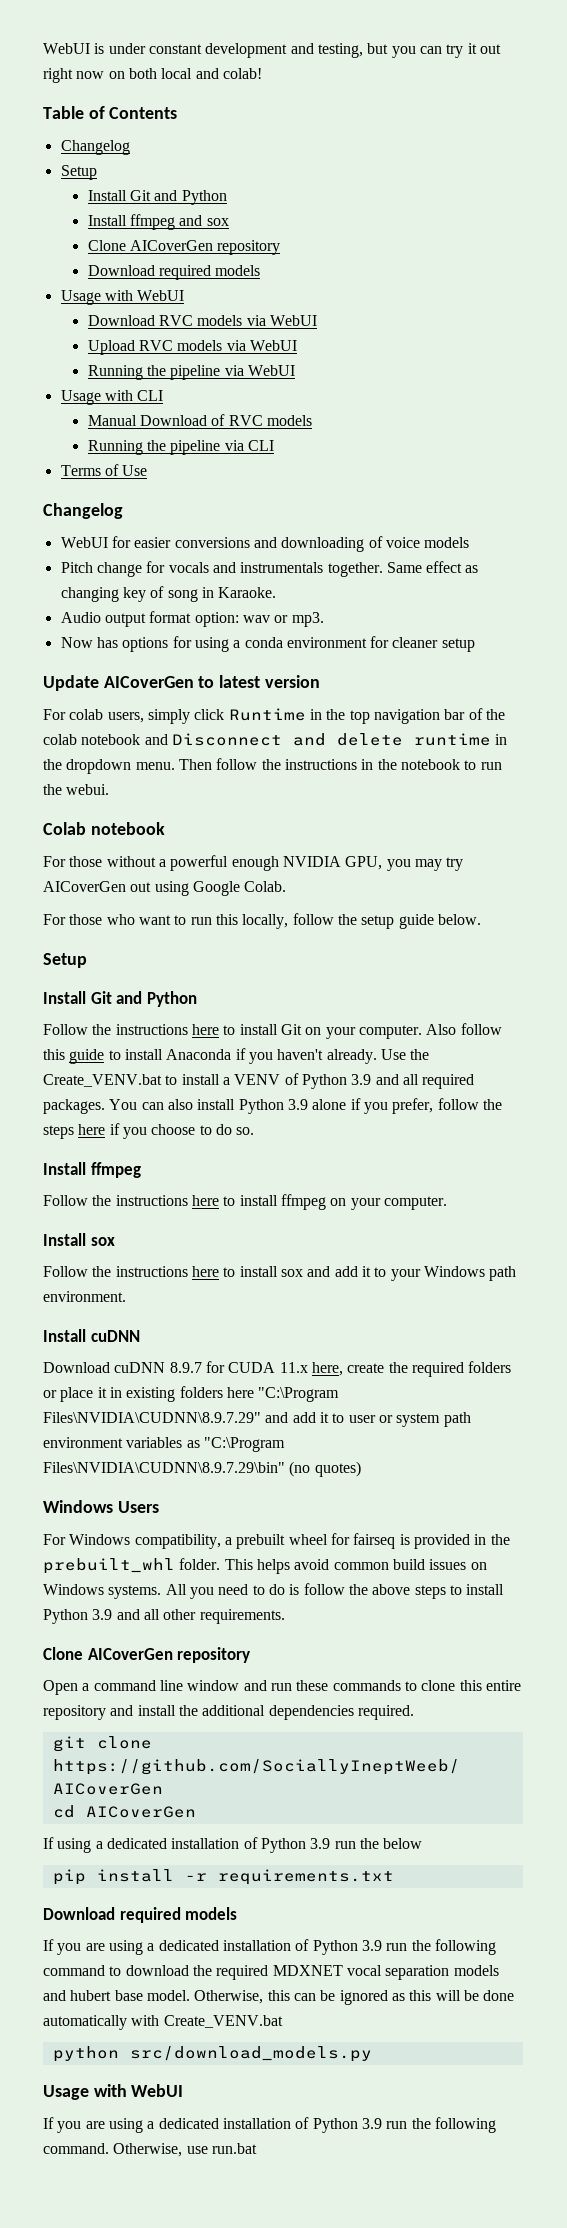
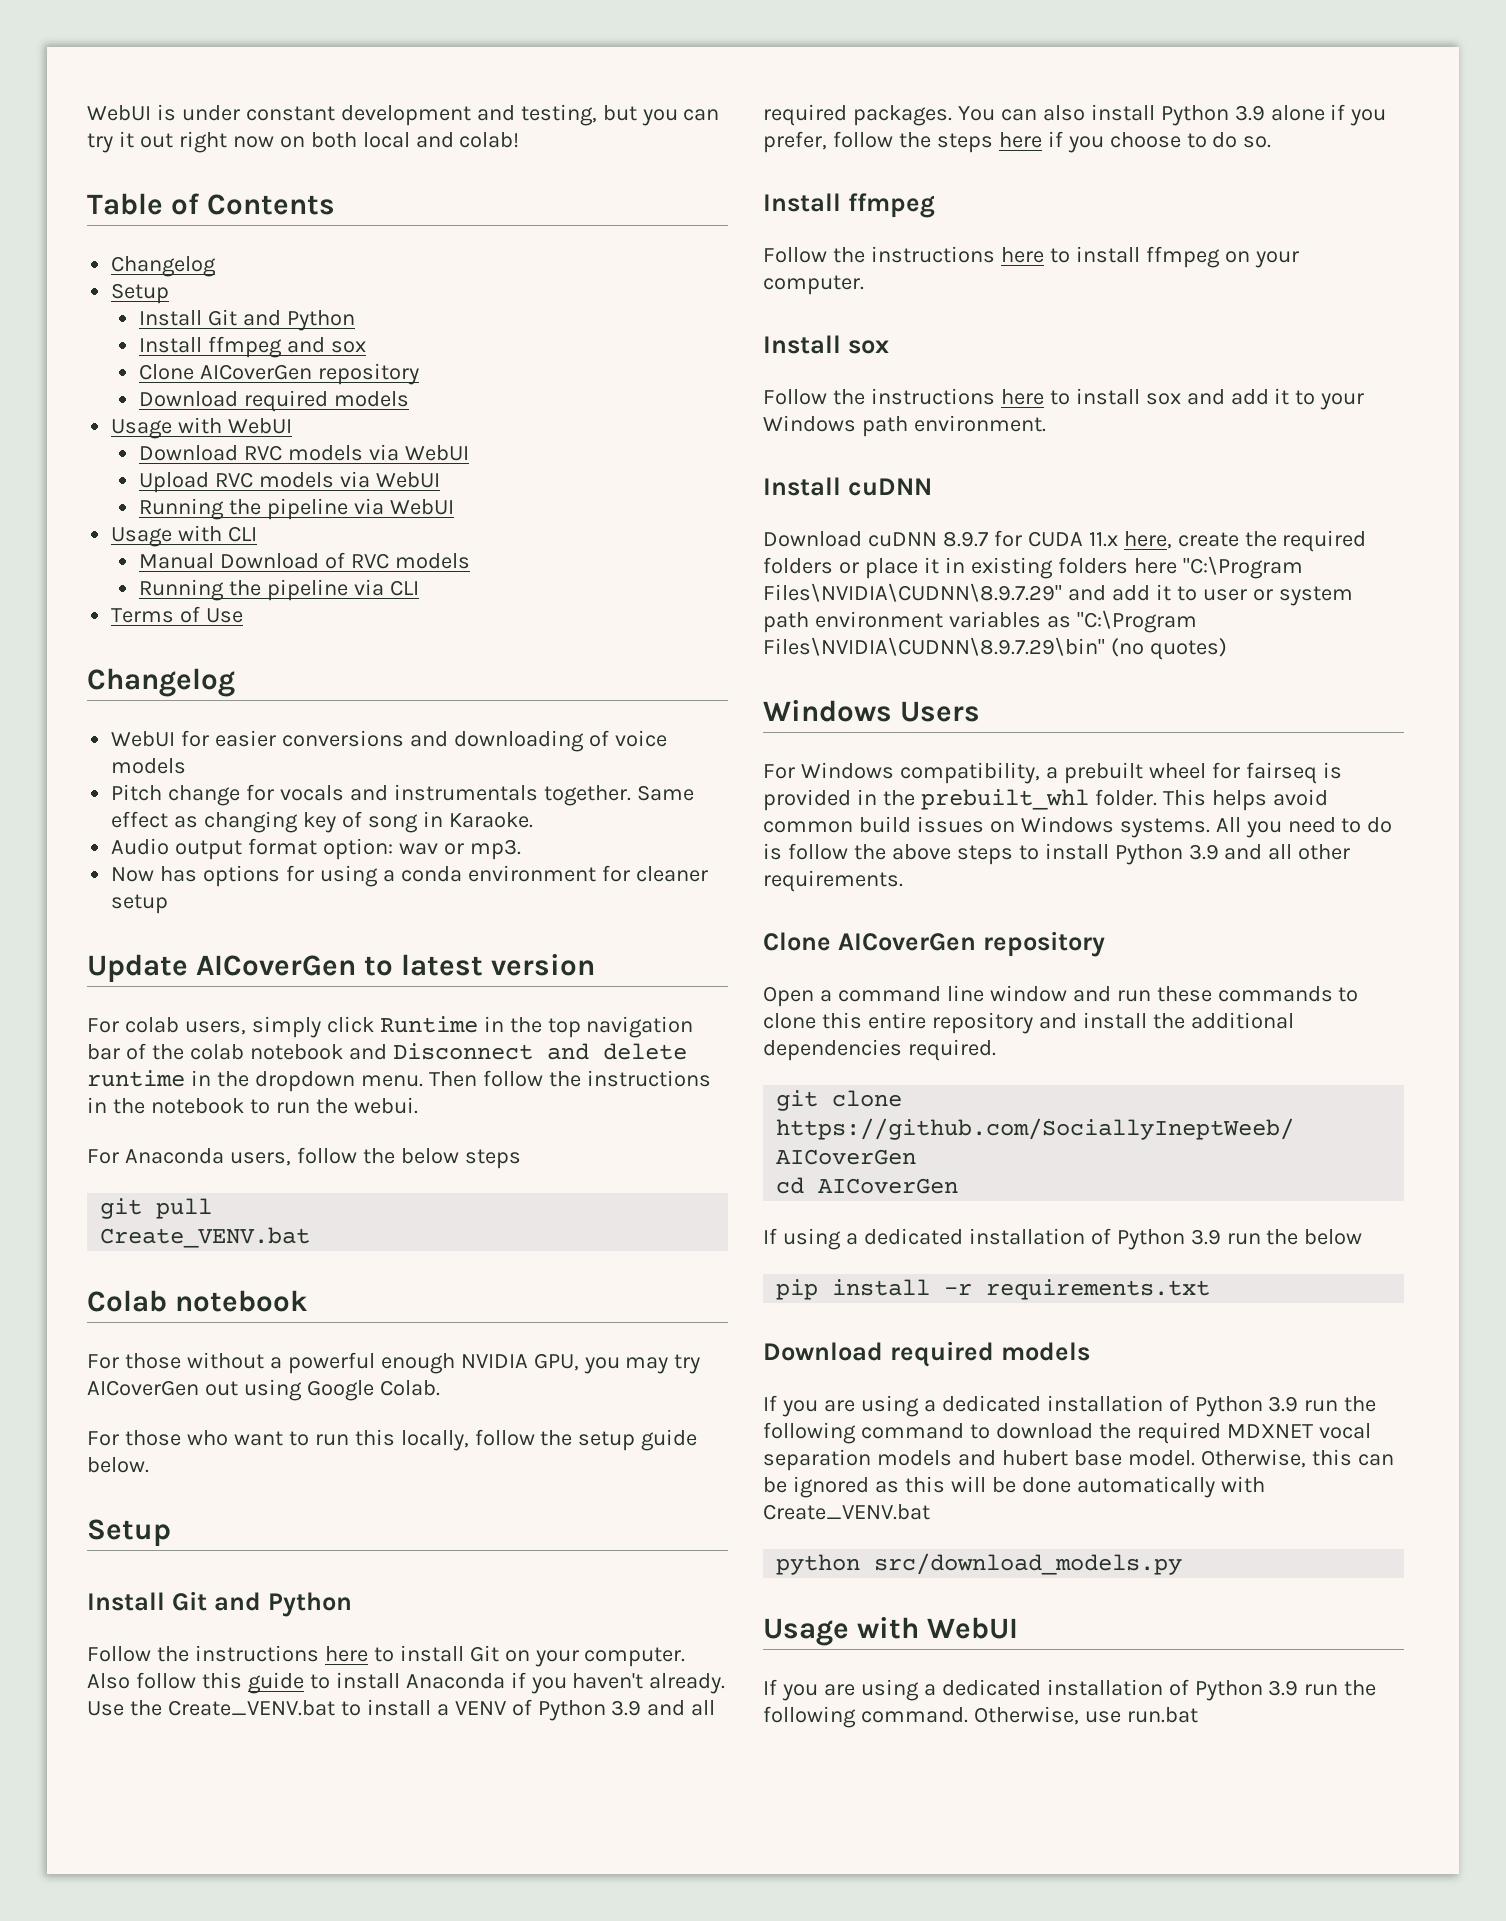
(110, 789) none -> [87,1147,521,1169] [100,1198,213,1219] [100,1227,311,1248] // For Anaconda users, follow the below steps // git pull // Create_VENV.bat

